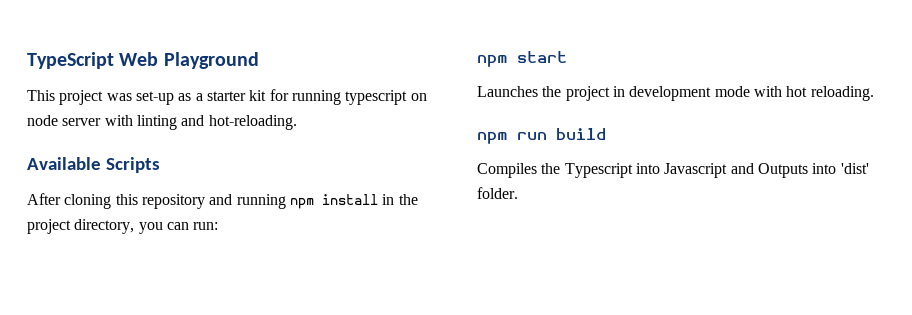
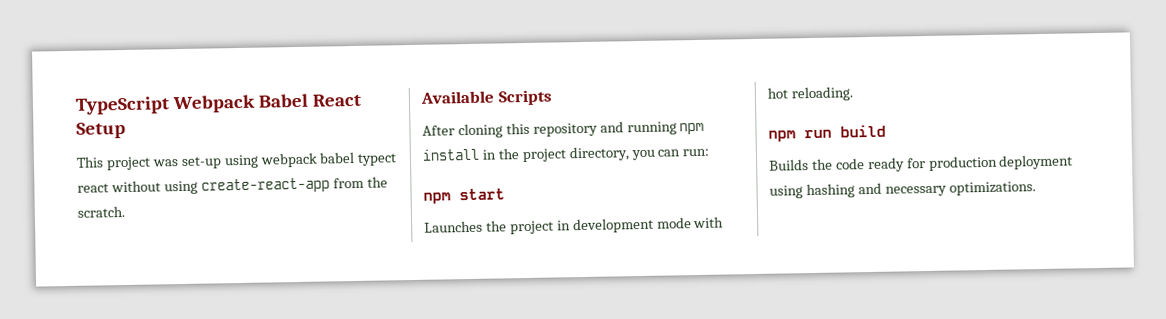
[119,52,259,69] Web Playground -> [171,93,362,114] [76,121,126,139] Webpack Babel React Setup
[178,89,427,105] [27,115,297,130] as a starter kit for running typescript on node server with linting and hot-reloading. -> [223,151,398,169] [77,176,388,195] [77,206,125,218] using webpack babel typect react without using create-react-app from the scratch.
[477,163,869,178] [477,187,518,199] Compiles the Typescript into Javascript and Outputs into 'dist' folder. -> [769,154,1074,173] [769,181,1036,199] Builds the code ready for production deployment using hashing and necessary optimizations.

